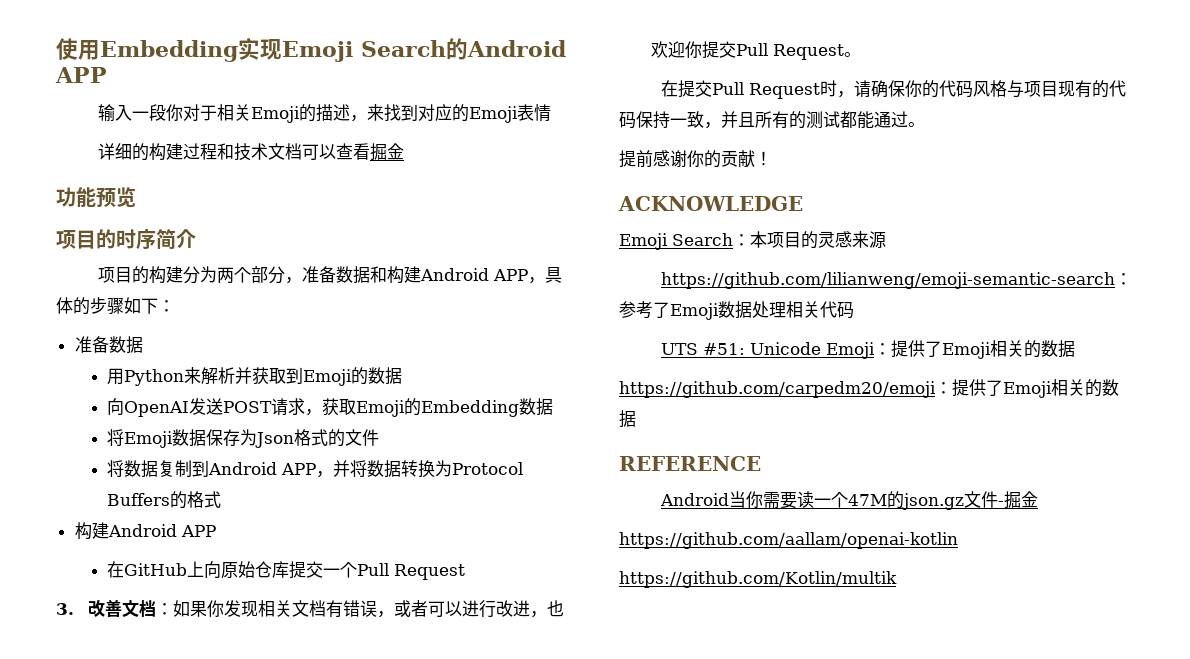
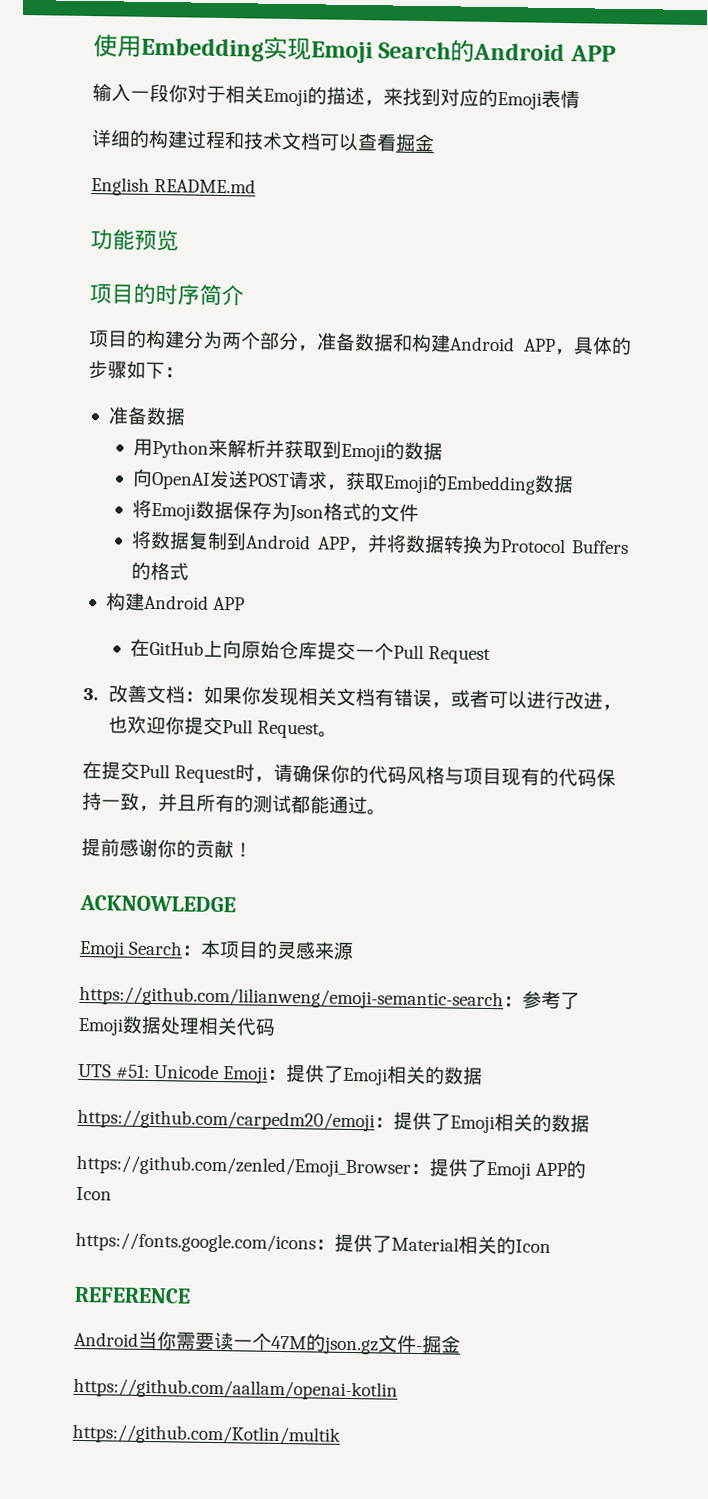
(404, 151) none -> [91,177,257,196] // English README.md
(636, 419) none -> [76,1154,587,1180] [76,1186,112,1201] [75,1231,551,1255] // https://github.com/zenled/Emoji_Browser：提供了Emoji APP的Icon // https://fonts.google.com/icons：提供了Material相关的Icon

